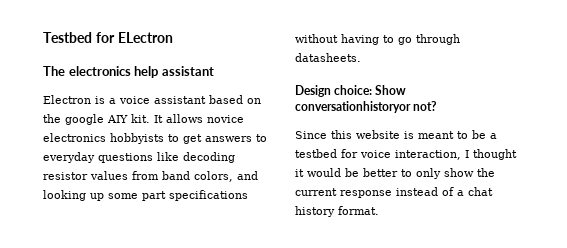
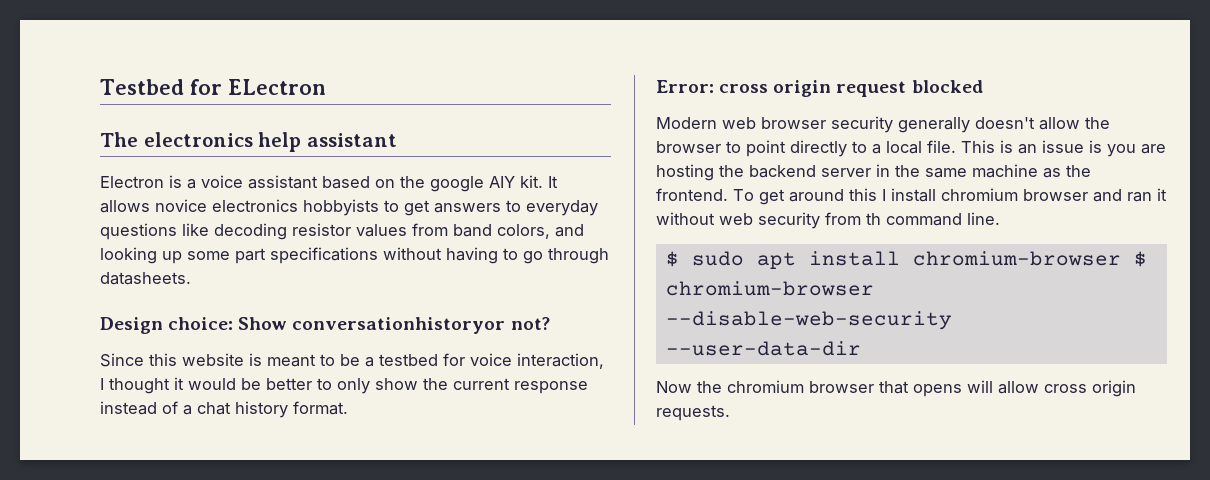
(379, 210) none -> [656,80,983,97] [656,116,1110,133] [656,140,1166,157] [656,164,1091,181] [656,188,1167,205] [656,212,1000,229] [665,251,1147,269] [665,281,874,296] [665,311,952,330] [665,341,861,356] [656,380,1136,397] [656,405,730,421] // Error: cross origin request blocked // Modern web browser security generally doesn't allow the browser to point directly to a local file. This is an issue is you are hosting the backend server in the same machine as the frontend. To get around this I install chromium browser and ran it without web security from th command line. // $ sudo apt install chromium-browser $ chromium-browser --disable-web-security --user-data-dir // Now the chromium browser that opens will allow cross origin requests.

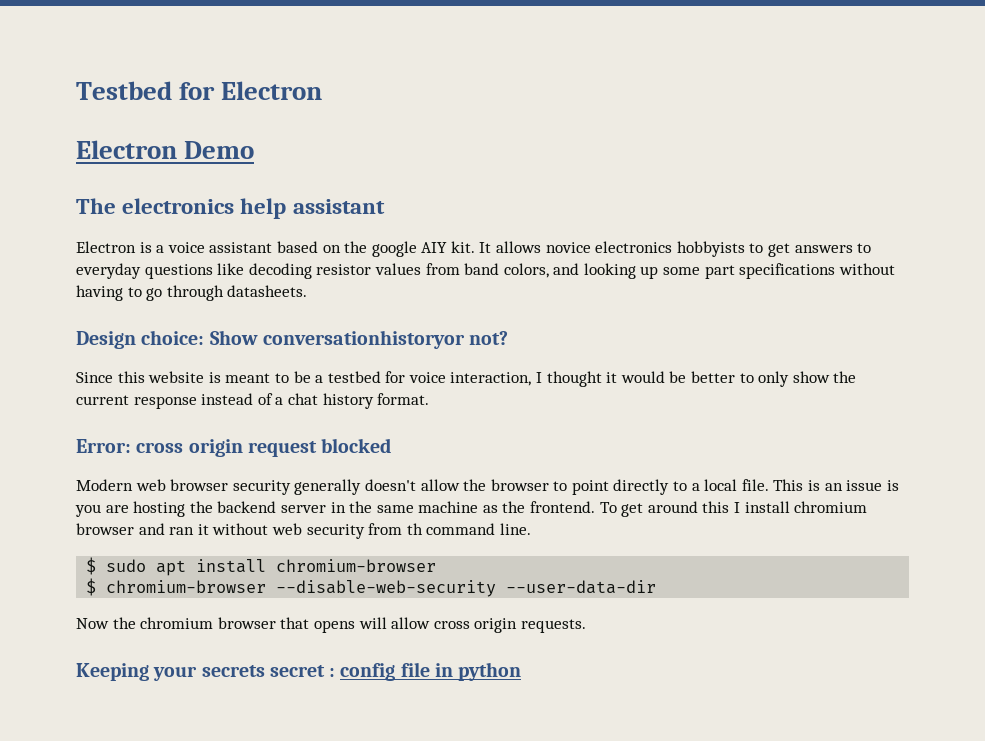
[227,79,326,95] ELectron -> [221,81,323,100] [76,140,255,159] Electron // Electron Demo
(1121, 258) none -> (437, 565) //
(730, 413) none -> [76,662,522,681] // Keeping your secrets secret : config file in python

